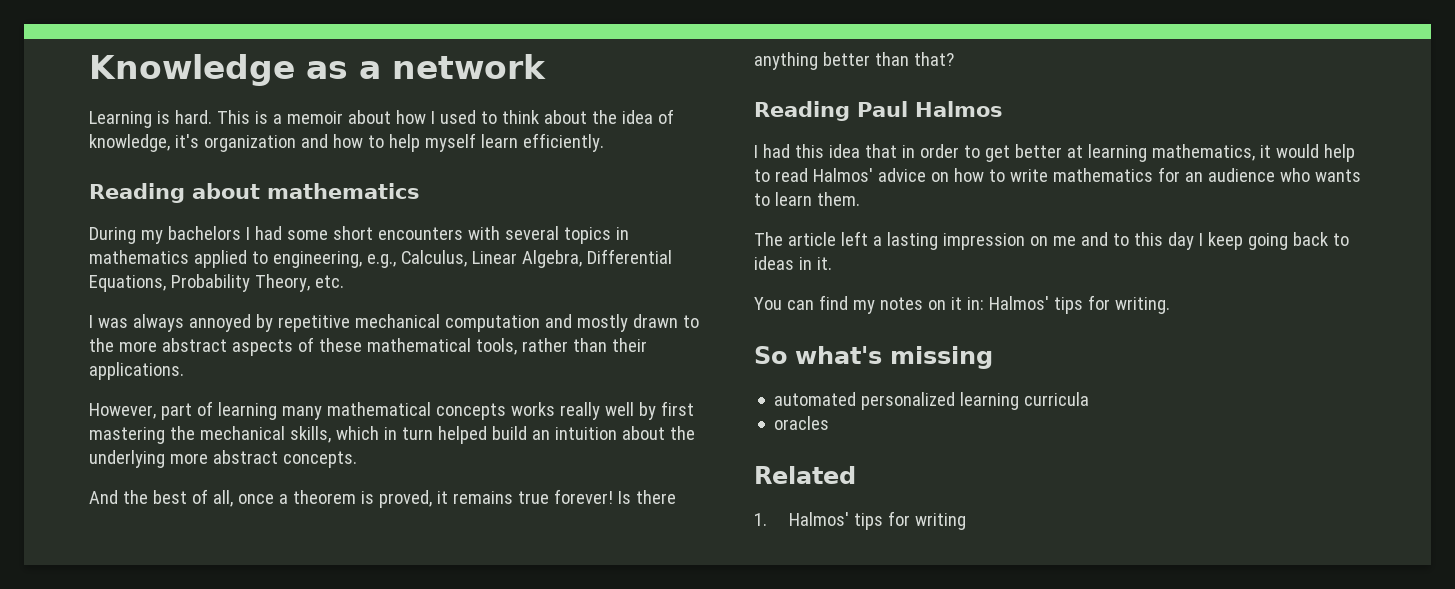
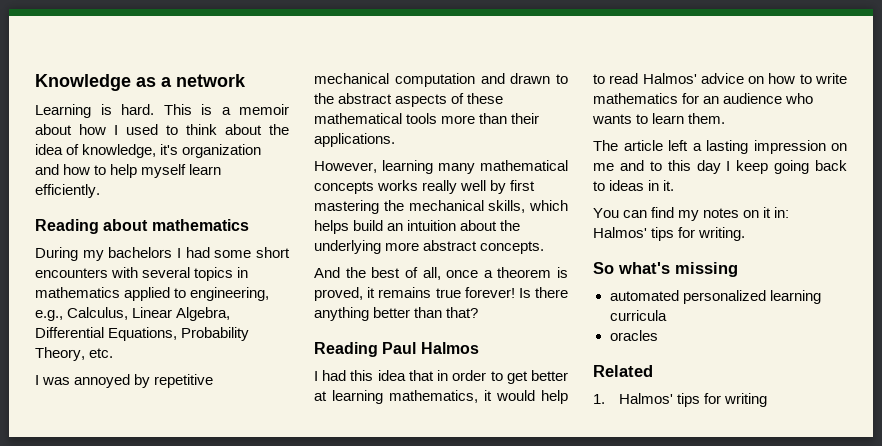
[132,314,184,332] always -> (71, 381) none
[576,314,628,332] mostly -> (505, 78) none
[118,341,157,352] more -> (334, 98) none
[475,338,568,355] tools, rather -> [406,113,476,124] tools more
[160,401,213,420] part of -> (377, 167) none
[383,426,487,444] in turn helped -> [314,220,349,234] helps

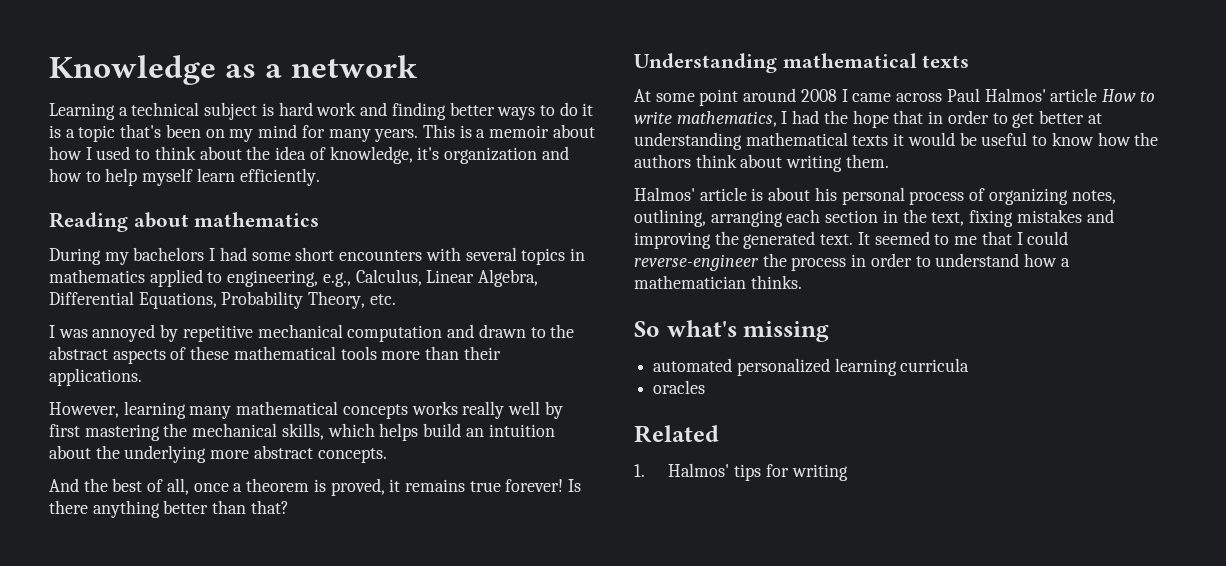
[100,104,154,115] is hard. -> [118,102,594,120] [49,124,419,142] a technical subject is hard work and finding better ways to do it is a topic that's been on my mind for many years.
[314,342,479,357] [314,370,406,381] Reading Paul Halmos // I had this idea -> [634,53,970,73] [634,88,1155,106] [634,110,889,128] Understanding mathematical texts // At some point around 2008 I came across Paul Halmos' article How to write mathematics, I had the hope
[332,390,568,404] [593,73,847,84] [593,93,814,104] [592,113,726,124] [593,140,847,154] [593,160,847,174] [593,180,675,191] [593,207,790,221] [593,227,746,241] learning mathematics, it would help to read Halmos' advice on how to write mathematics for an audience who wants to learn them. // The article left a lasting impression on me and to this day I keep going back to ideas in it. // You can find my notes on it in: Halmos' tips for writing. -> [634,132,1159,150] [634,154,889,172] [634,187,1116,205] [634,209,1114,227] [634,231,1069,249] [634,253,1070,271] [634,275,802,289] understanding mathematical texts it would be useful to know how the authors think about writing them. // Halmos' article is about his personal process of organizing notes, outlining, arranging each section in the text, fixing mistakes and improving the generated text. It seemed to me that I could reverse-engineer the process in order to understand how a mathematician thinks.

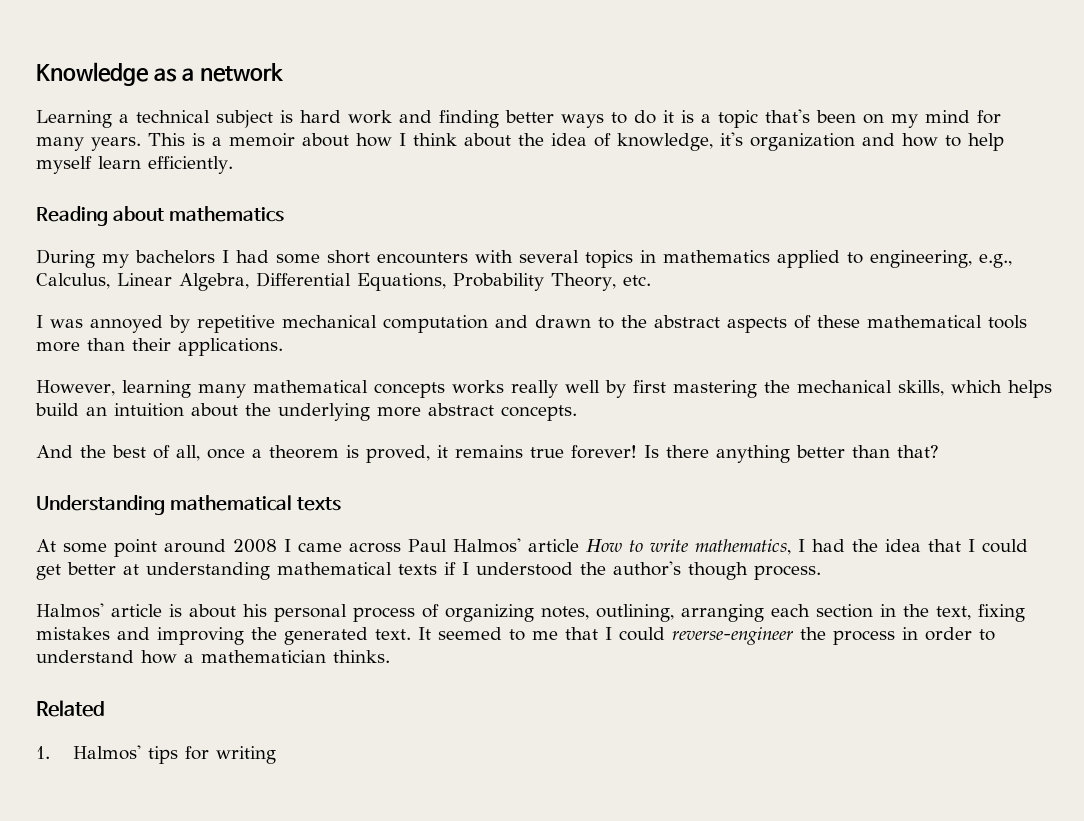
[96,146,151,160] used to -> (406, 139) none
[852,110,1008,128] hope that in order to -> [885,539,1028,553] idea that I could
[893,132,1159,146] [634,154,889,172] it would be useful to know how the authors think about writing them. -> [444,561,821,580] if I understood the author's though process.
[634,320,830,342] [653,358,970,376] [653,380,706,394] // So what's missing // automated personalized learning curricula // oracles -> (390, 656) none

